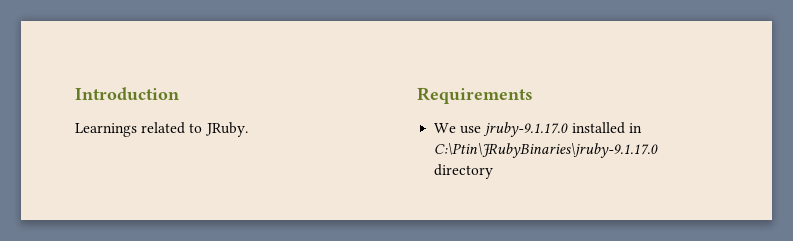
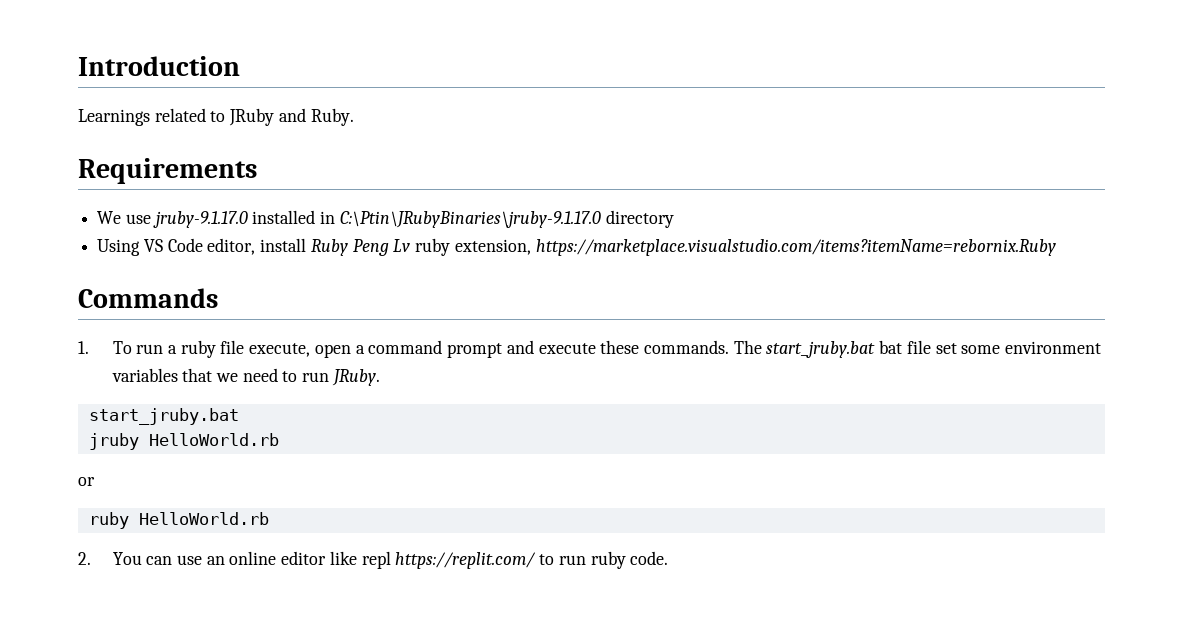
[204,122,248,137] JRuby. -> [229,108,354,126] JRuby and Ruby.
(494, 171) none -> [97,238,1056,256] [78,288,218,308] [78,340,1102,358] [111,368,380,386] [88,408,239,425] [88,433,279,450] [78,477,95,486] [88,512,269,529] [78,551,669,569] // Using VS Code editor, install Ruby Peng Lv ruby extension, https://marketplace.visualstudio.com/items?itemName=rebornix.Ruby // Commands // 1. To run a ruby file execute, open a command prompt and execute these commands. The start_jruby.bat bat file set some environment variables that we need to run JRuby. // start_jruby.bat // jruby HelloWorld.rb // or // ruby HelloWorld.rb // 2. You can use an online editor like repl https://replit.com/ to run ruby code.

